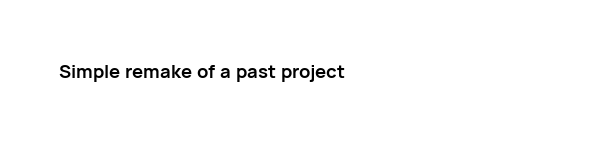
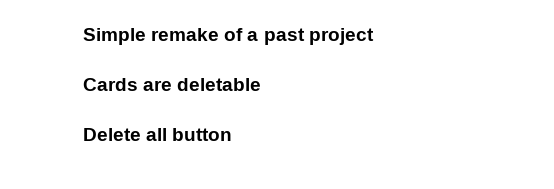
(345, 73) none -> [83,78,262,91] [83,128,233,141] // Cards are deletable // Delete all button

